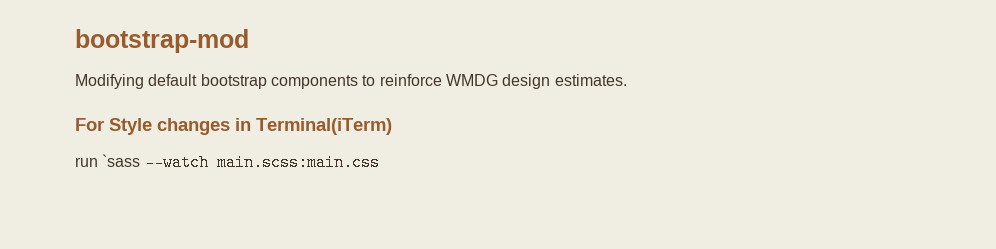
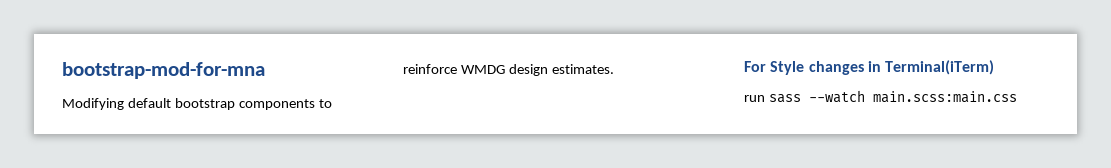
[75,29,249,53] bootstrap-mod -> [62,62,265,79] bootstrap-mod-for-mna
[102,154,141,167] `sass -> [768,94,801,103] sass

